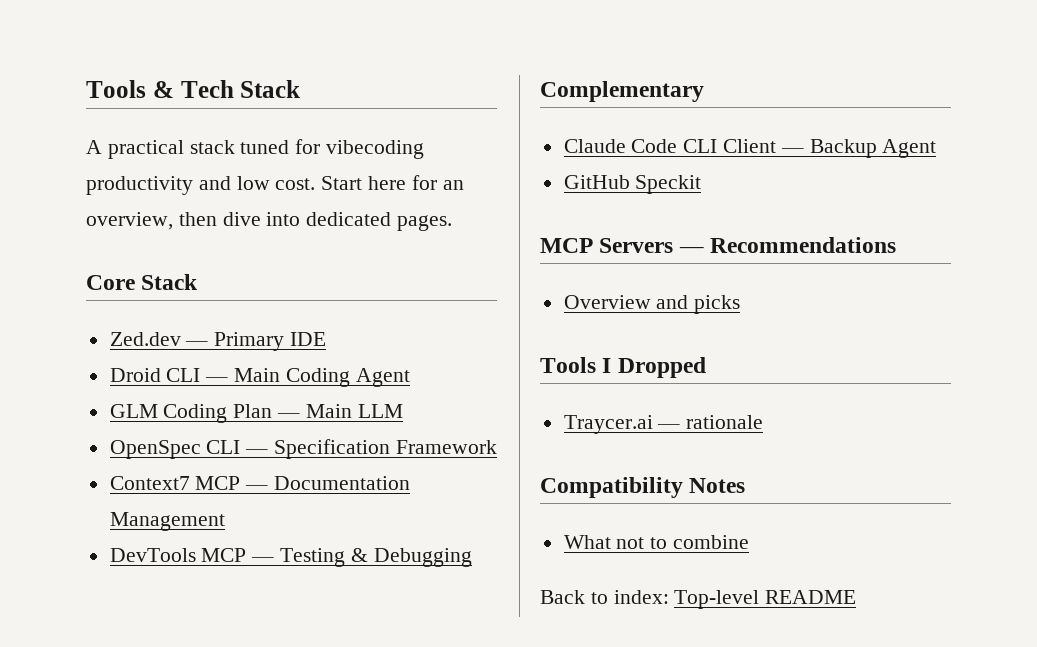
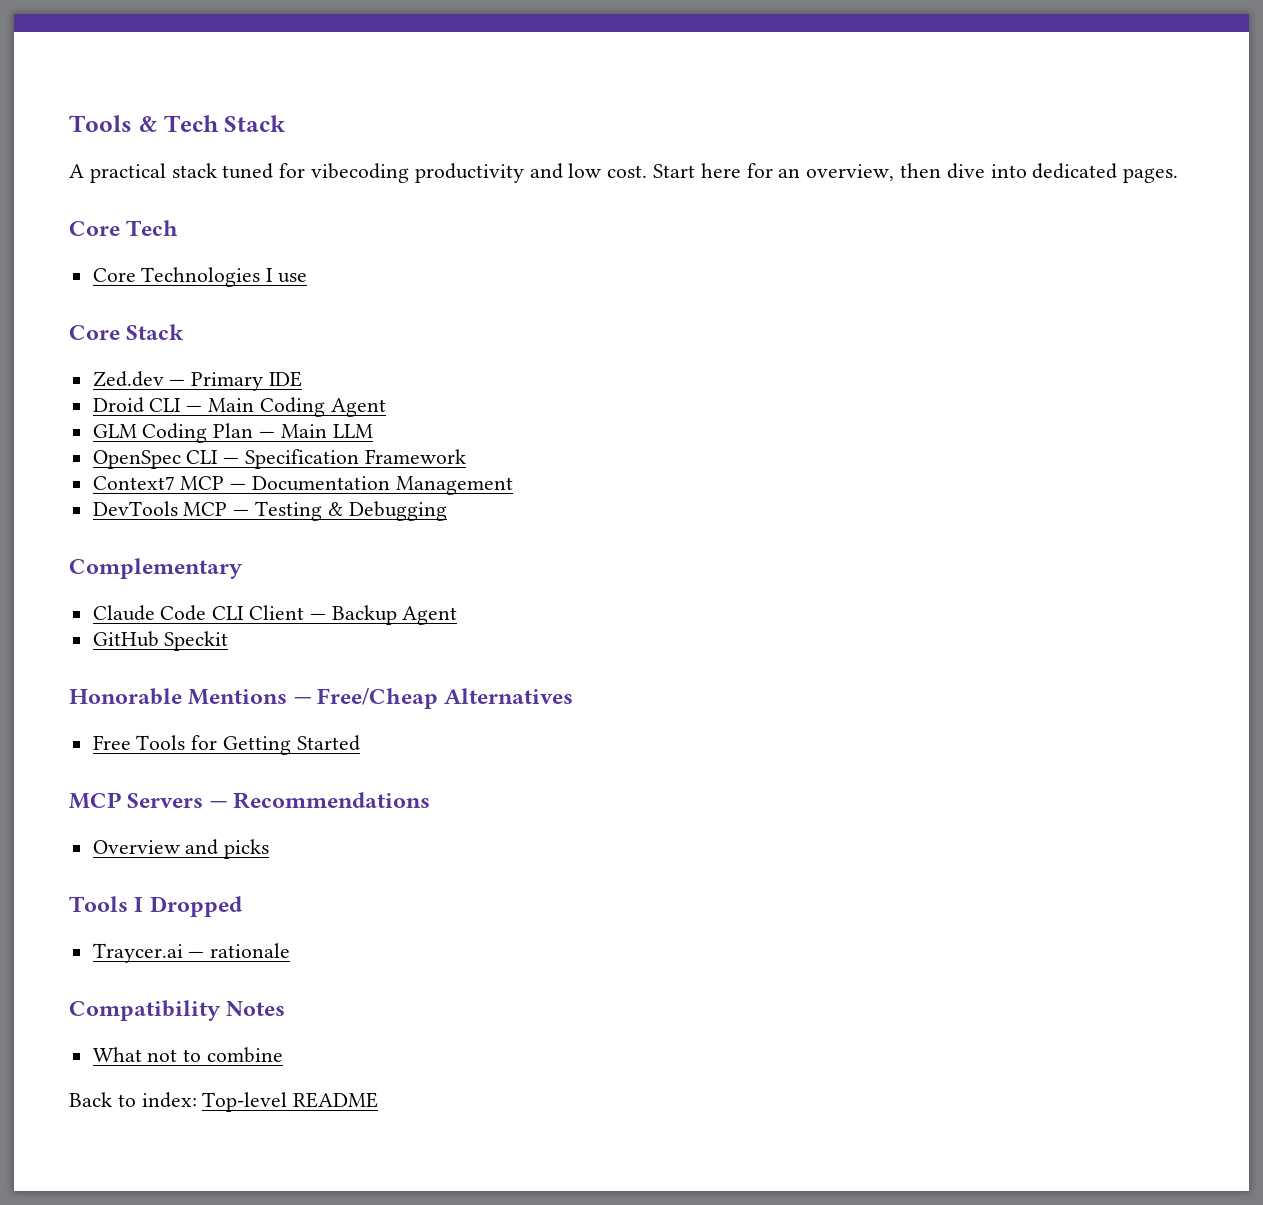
(453, 223) none -> [69,220,179,236] [92,267,308,287] // Core Tech // Core Technologies I use
(702, 184) none -> [69,687,574,709] [92,735,360,755] // Honorable Mentions — Free/Cheap Alternatives // Free Tools for Getting Started

